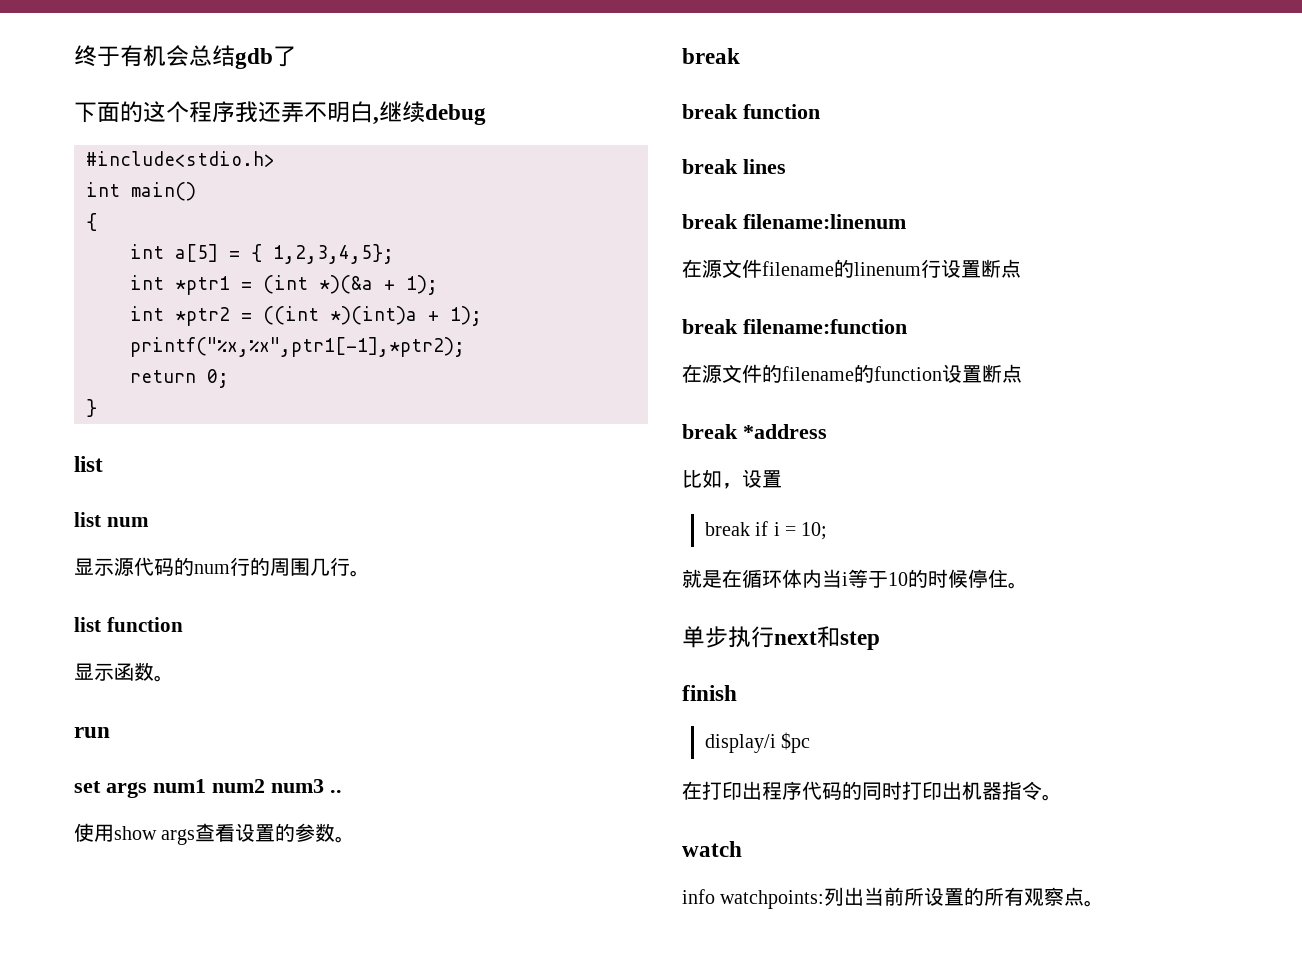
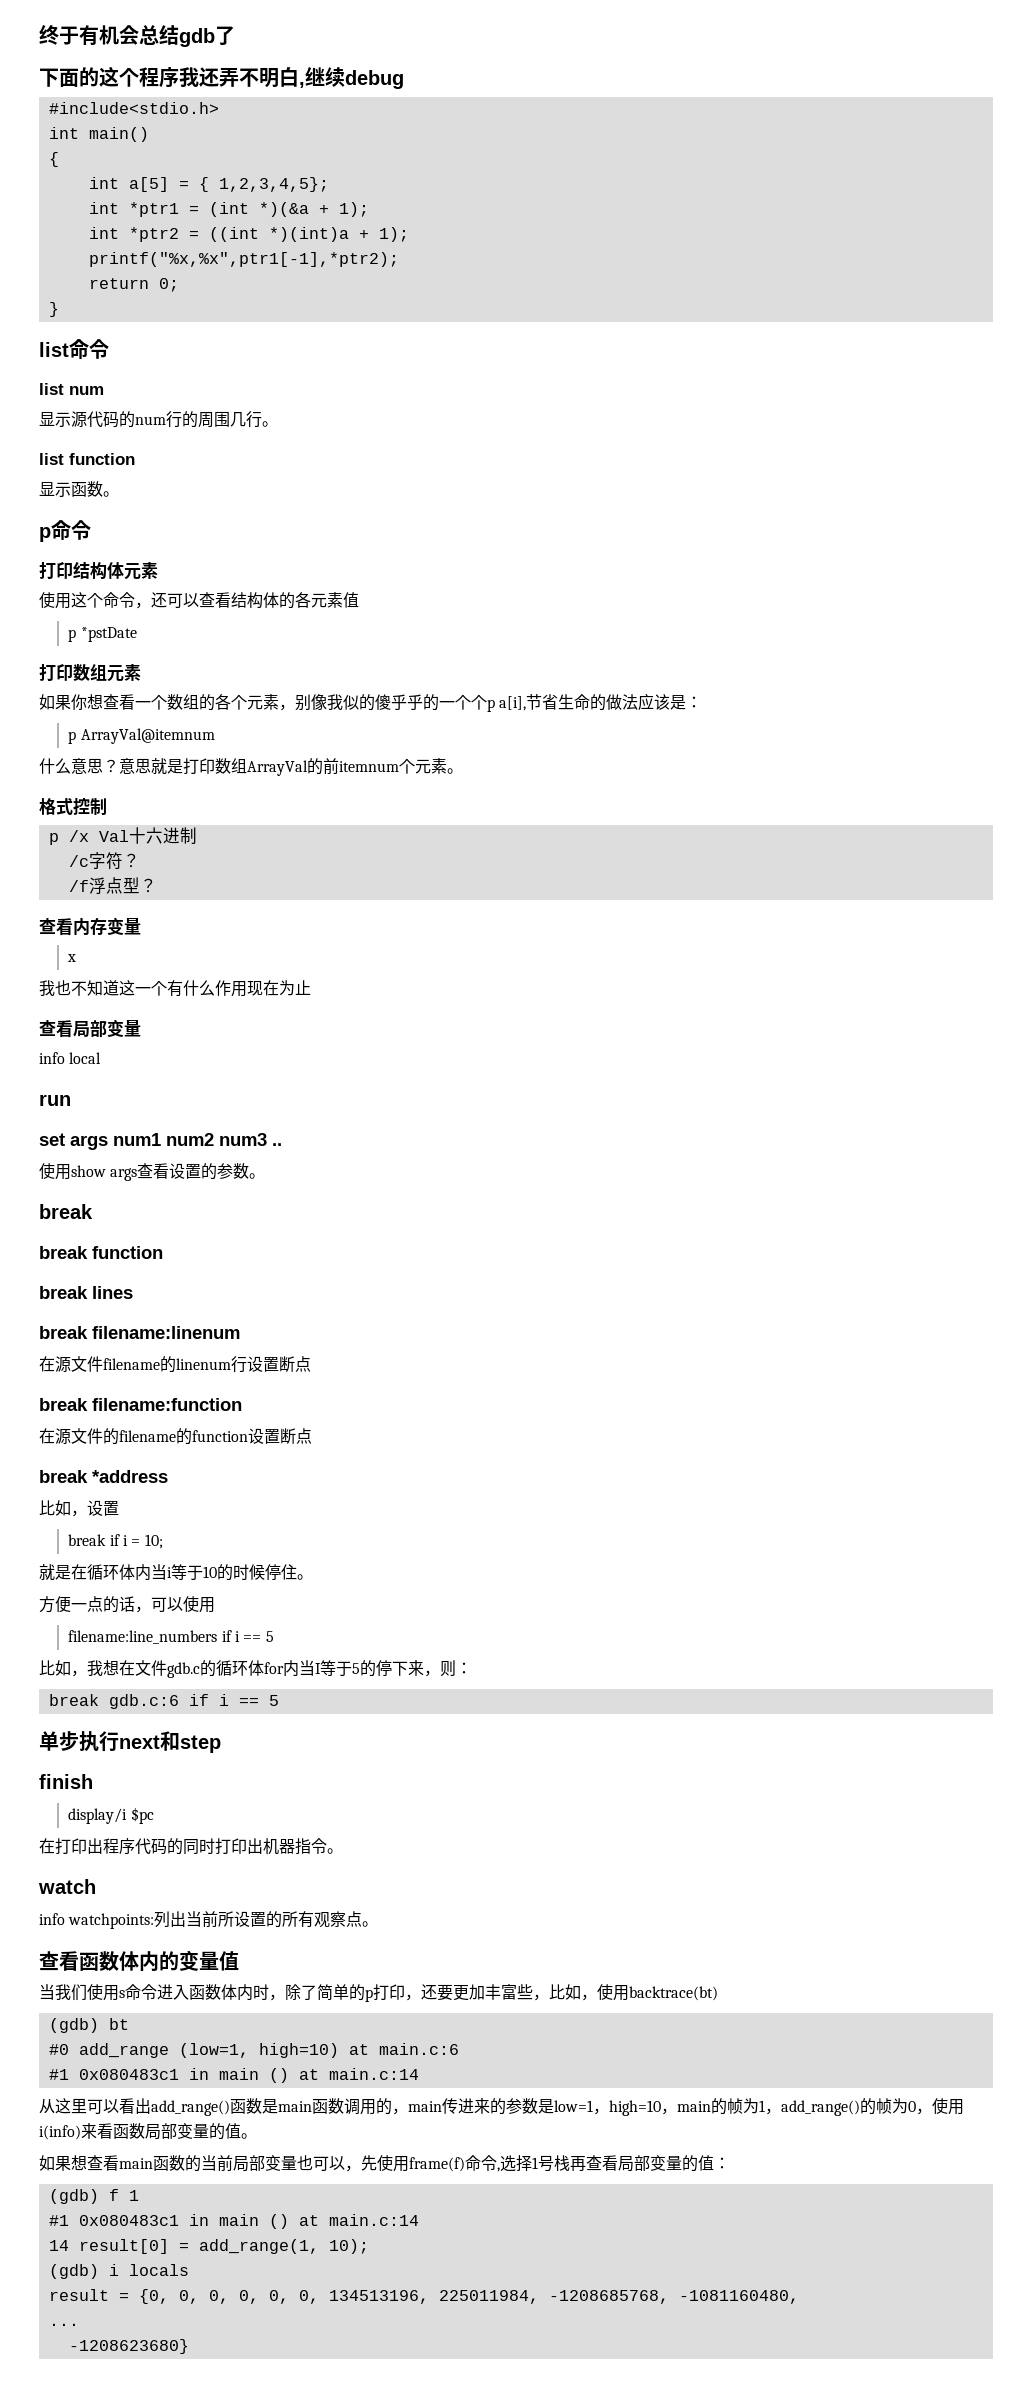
(103, 464) none -> [69,339,109,359] 命令
(174, 678) none -> [39,520,91,542] [39,561,158,580] [39,592,359,609] [68,627,137,642] [39,663,141,682] [39,693,703,712] [68,728,215,744] [39,758,463,776] [39,797,107,815] [48,827,197,845] [68,852,140,870] [68,877,157,894] [39,917,141,936] [67,954,77,962] [39,980,311,997] [39,1019,141,1038] [39,1052,102,1064] // p命令 // 打印结构体元素 // 使用这个命令，还可以查看结构体的各元素值 // p *pstDate // 打印数组元素 // 如果你想查看一个数组的各个元素，别像我似的傻乎乎的一个个p a[i],节省生命的做法应该是： // p ArrayVal@itemnum // 什么意思？意思就是打印数组ArrayVal的前itemnum个元素。 // 格式控制 // p /x Val十六进制 // /c字符？ // /f浮点型？ // 查看内存变量 // x // 我也不知道这一个有什么作用现在为止 // 查看局部变量 // info local
(1028, 585) none -> [39,1596,215,1613] [68,1630,274,1644] [39,1660,472,1678] [48,1694,279,1709] // 方便一点的话，可以使用 // filename:line_numbers if i == 5 // 比如，我想在文件gdb.c的循环体for内当I等于5的停下来，则： // break gdb.c:6 if i == 5
(1105, 903) none -> [39,1950,239,1972] [39,1984,718,2002] [48,2018,129,2033] [48,2043,459,2058] [48,2068,419,2083] [39,2098,964,2116] [39,2123,257,2140] [39,2155,730,2172] [48,2189,139,2204] [48,2214,419,2229] [48,2239,369,2254] [48,2264,189,2279] [48,2289,799,2304] [48,2323,79,2326] [68,2339,189,2354] // 查看函数体内的变量值 // 当我们使用s命令进入函数体内时，除了简单的p打印，还要更加丰富些，比如，使用backtrace(bt) // (gdb) bt // #0 add_range (low=1, high=10) at main.c:6 // #1 0x080483c1 in main () at main.c:14 // 从这里可以看出add_range()函数是main函数调用的，main传进来的参数是low=1，high=10，main的帧为1，add_range()的帧为0，使用i(info)来看函数局部变量的值。 // 如果想查看main函数的当前局部变量也可以，先使用frame(f)命令,选择1号栈再查看局部变量的值： // (gdb) f 1 // #1 0x080483c1 in main () at main.c:14 // 14 result[0] = add_range(1, 10); // (gdb) i locals // result = {0, 0, 0, 0, 0, 0, 134513196, 225011984, -1208685768, -1081160480, // ... // -1208623680}

